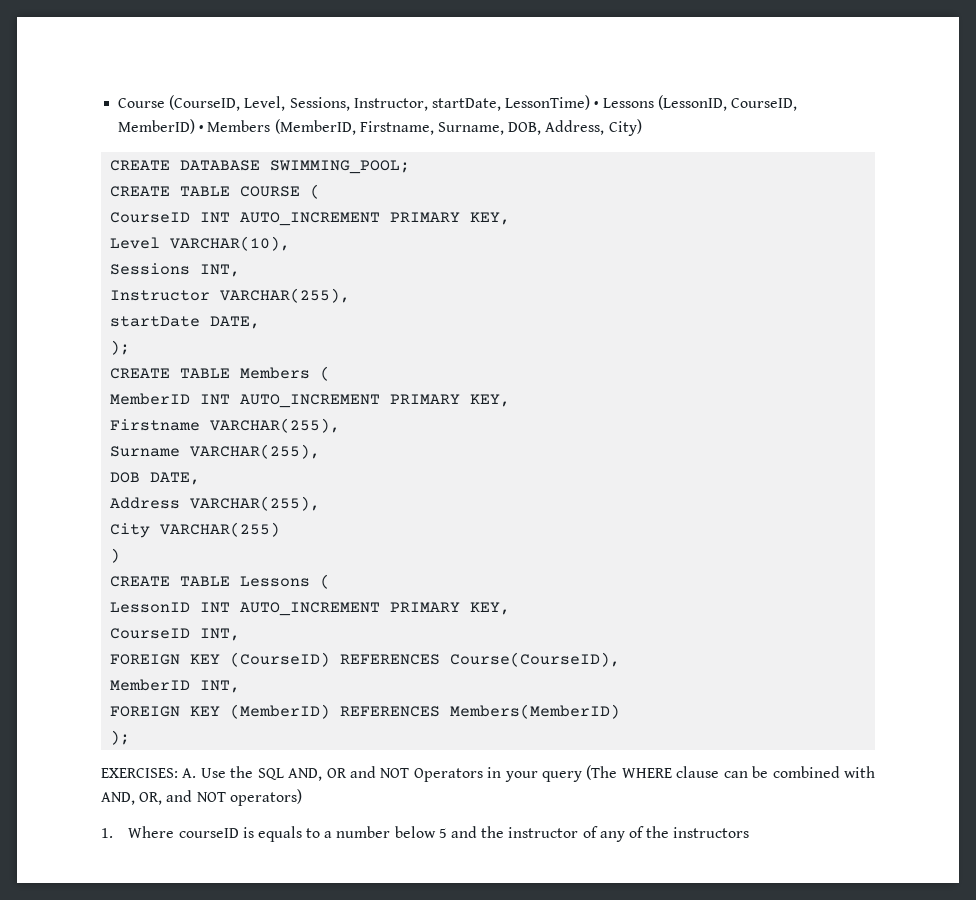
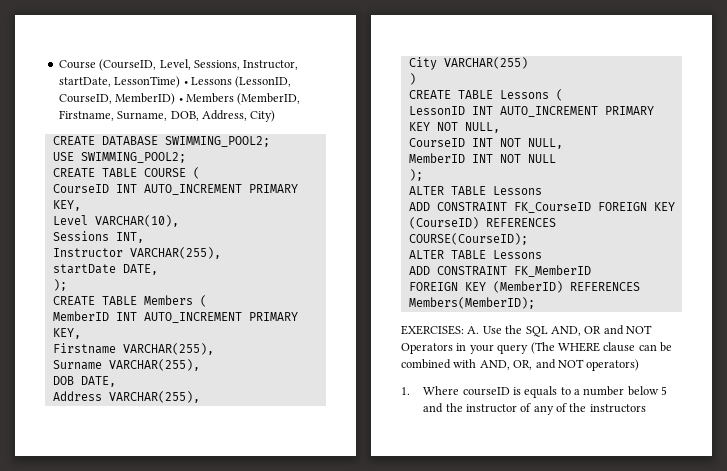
[270,160,411,174] SWIMMING_POOL; -> [164,136,270,147] [52,152,186,163] SWIMMING_POOL2; // USE SWIMMING_POOL2;
[470,602,511,615] [110,628,241,641] [110,652,621,667] [110,679,241,693] KEY, // CourseID INT, // FOREIGN KEY (CourseID) REFERENCES Course(CourseID), // MemberID INT, -> [408,122,500,133] [408,138,563,149] [408,153,556,163] [408,169,423,181] [408,186,542,195] [408,202,675,213] [408,217,556,229] [408,233,528,245] [408,250,542,259] [408,265,591,277] KEY NOT NULL, // CourseID INT NOT NULL, // MemberID INT NOT NULL // ); // ALTER TABLE Lessons // ADD CONSTRAINT FK_CourseID FOREIGN KEY (CourseID) REFERENCES COURSE(CourseID); // ALTER TABLE Lessons // ADD CONSTRAINT FK_MemberID
[450,704,621,719] [110,730,131,745] Members(MemberID) // ); -> [408,297,535,309] Members(MemberID);

